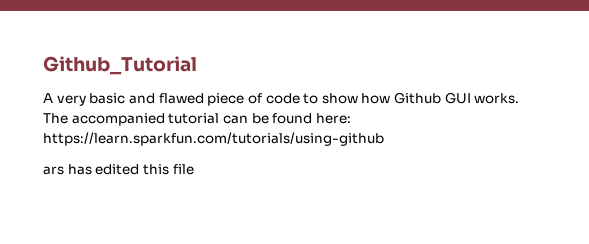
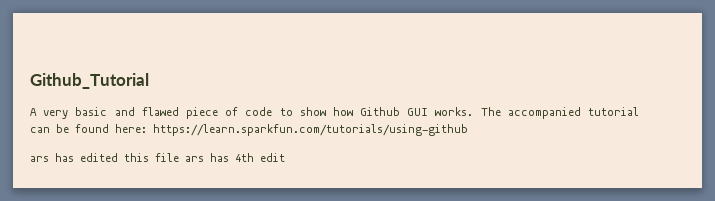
(194, 169) none -> [185,153,285,162] ars has 4th edit

